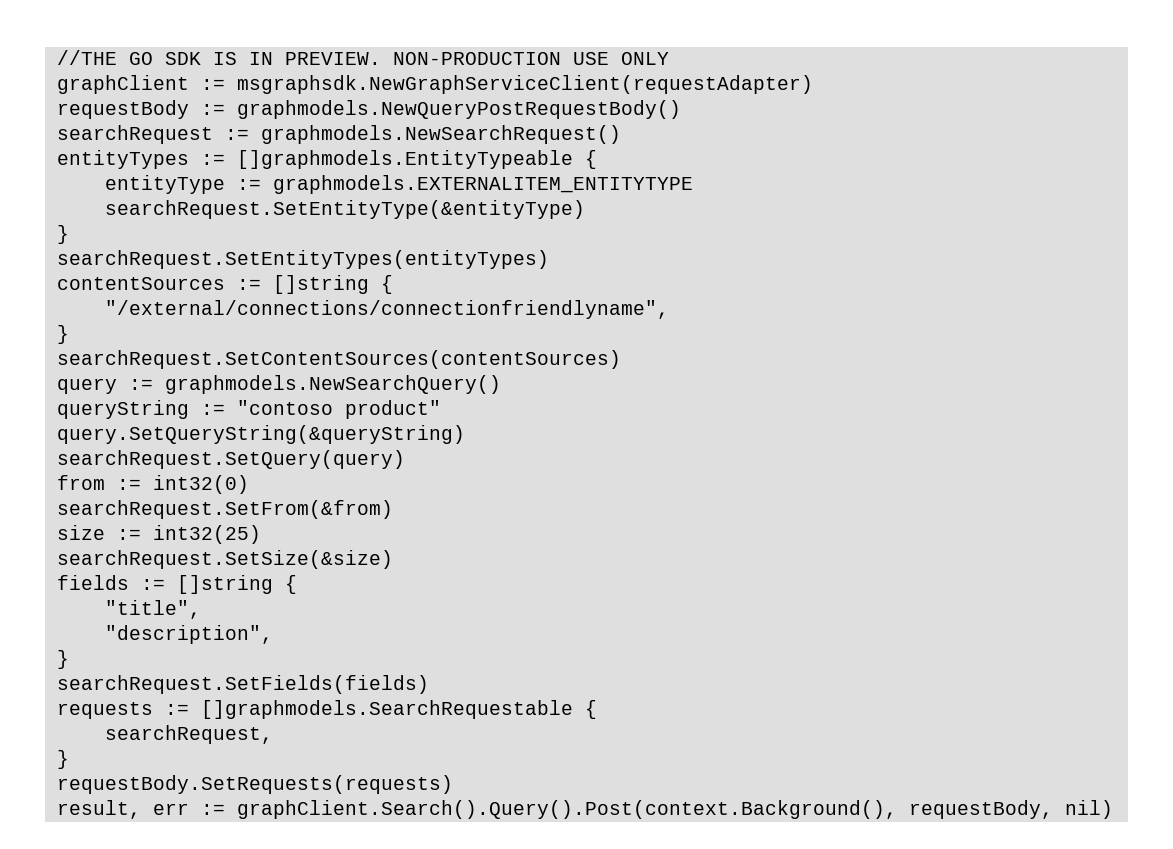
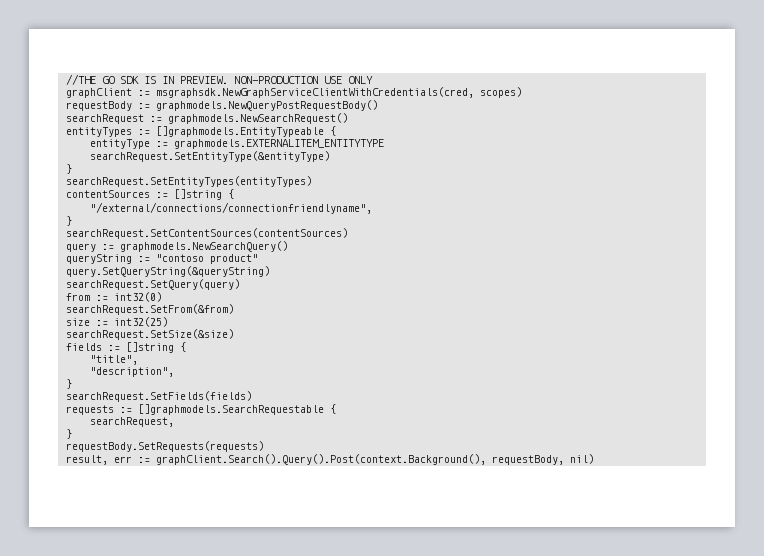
[236,75,813,94] msgraphsdk.NewGraphServiceClient(requestAdapter) -> [155,87,522,98] msgraphsdk.NewGraphServiceClientWithCredentials(cred, scopes)

